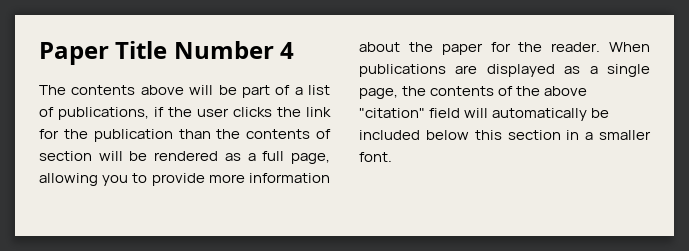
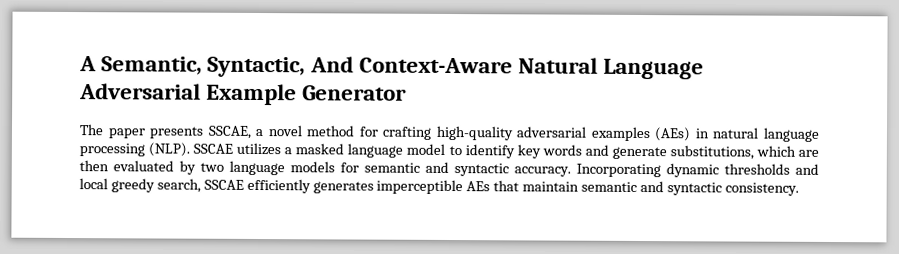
[39,41,295,65] [39,85,330,98] [39,107,331,120] [39,129,331,142] [39,151,330,164] [39,173,330,186] [359,42,650,55] [359,64,650,77] [359,86,588,99] [359,108,610,121] [359,130,651,140] [359,152,392,162] Paper Title Number 4 // The contents above will be part of a list of publications, if the user clicks the link for the publication than the contents of section will be rendered as a full page, allowing you to provide more information about the paper for the reader. When publications are displayed as a single page, the contents of the above "citation" field will automatically be included below this section in a smaller font. -> [79,56,705,80] [79,83,408,106] [79,124,820,142] [79,142,819,160] [79,160,819,178] [79,178,799,196] A Semantic, Syntactic, And Context-Aware Natural Language Adversarial Example Generator // The paper presents SSCAE, a novel method for crafting high-quality adversarial examples (AEs) in natural language processing (NLP). SSCAE utilizes a masked language model to identify key words and generate substitutions, which are then evaluated by two language models for semantic and syntactic accuracy. Incorporating dynamic thresholds and local greedy search, SSCAE efficiently generates imperceptible AEs that maintain semantic and syntactic consistency.

